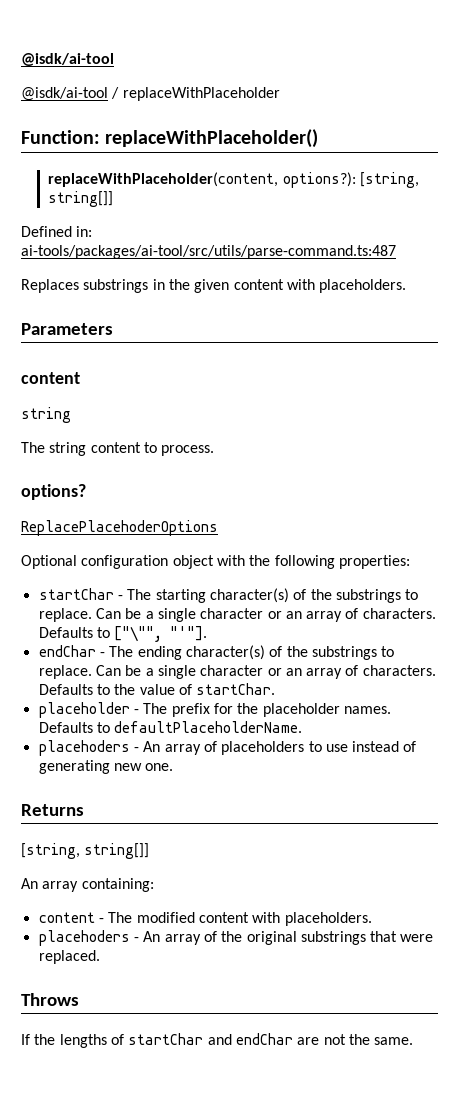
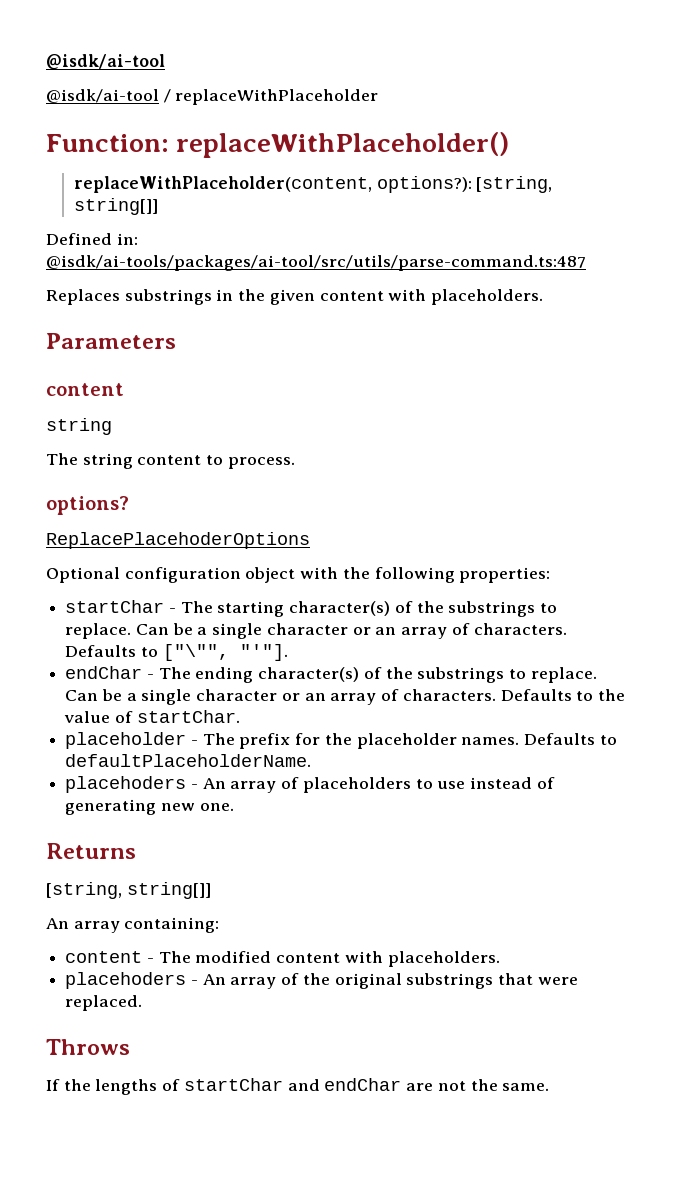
[21,245,396,259] ai-tools/packages/ai-tool/src/utils/parse-command.ts:487 -> [46,255,586,271] @isdk/ai-tools/packages/ai-tool/src/utils/parse-command.ts:487

